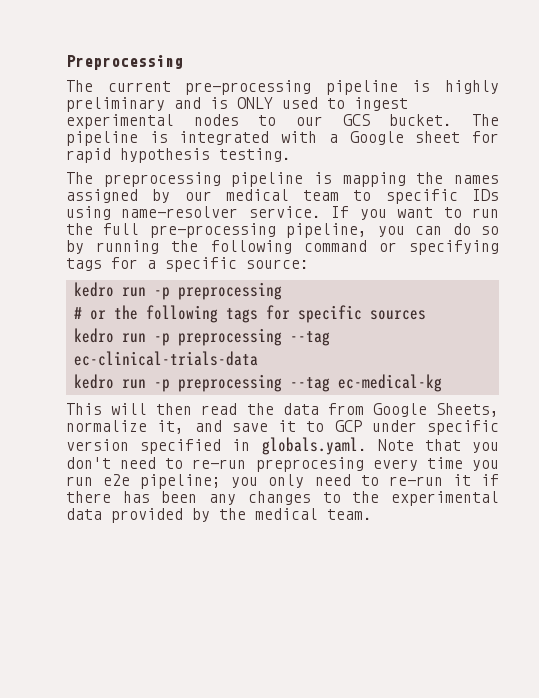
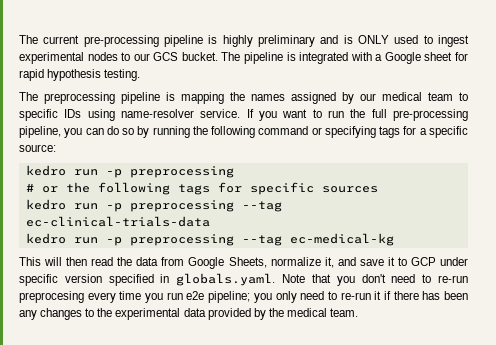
[66,55,183,70] Preprocessing // -> (19, 39) none

